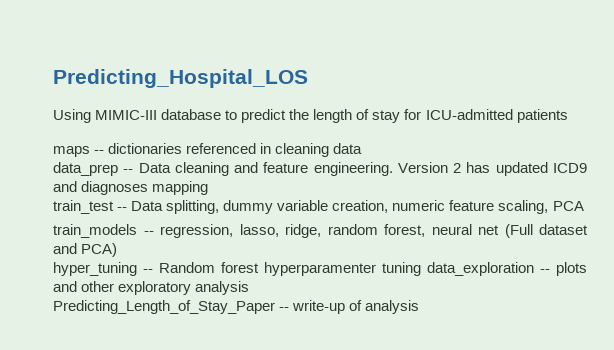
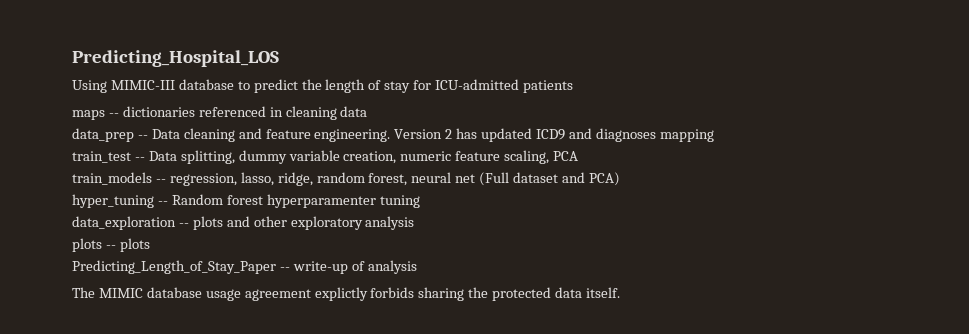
(421, 269) none -> (420, 201) //
(250, 288) none -> [72,238,150,252] // plots -- plots
(420, 307) none -> [72,287,621,301] // The MIMIC database usage agreement explictly forbids sharing the protected data itself.

